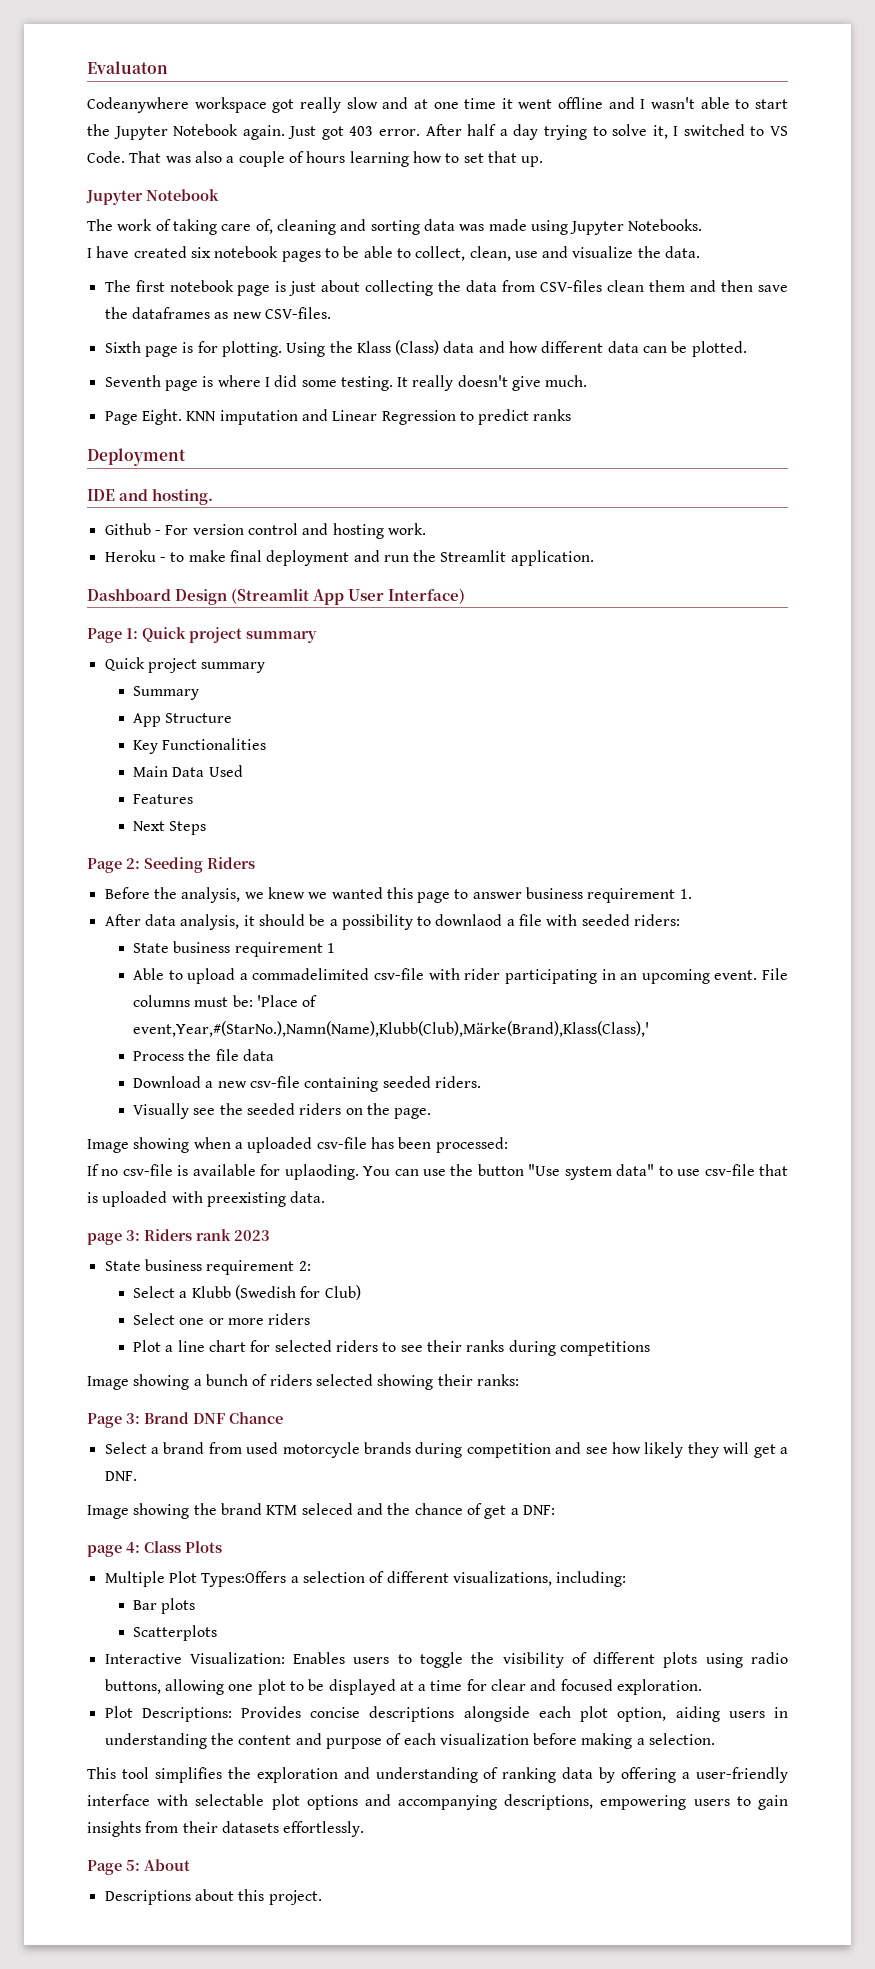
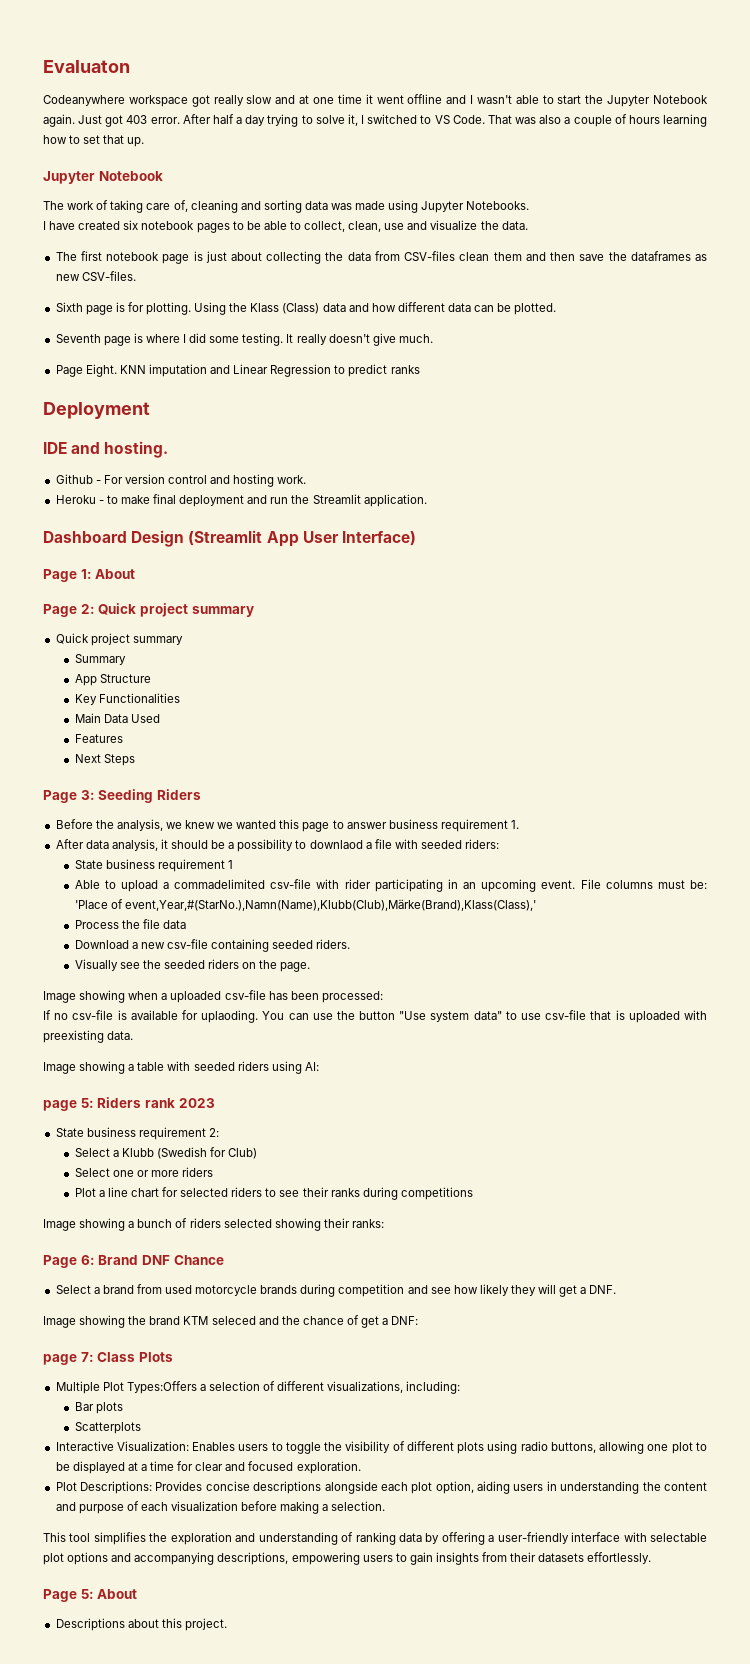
(138, 633) none -> [95,569,136,579] [43,604,95,617] About // Page 2:
[126,858,140,869] 2: -> [80,790,95,800] 3:
[87,1230,140,1245] // page 3: -> [43,1061,319,1074] [43,1098,94,1111] // Image showing a table with seeded riders using AI: // page 5:
[126,1413,140,1424] 3: -> [80,1255,95,1265] 6:
[126,1542,140,1553] 4: -> [80,1352,94,1362] 7:

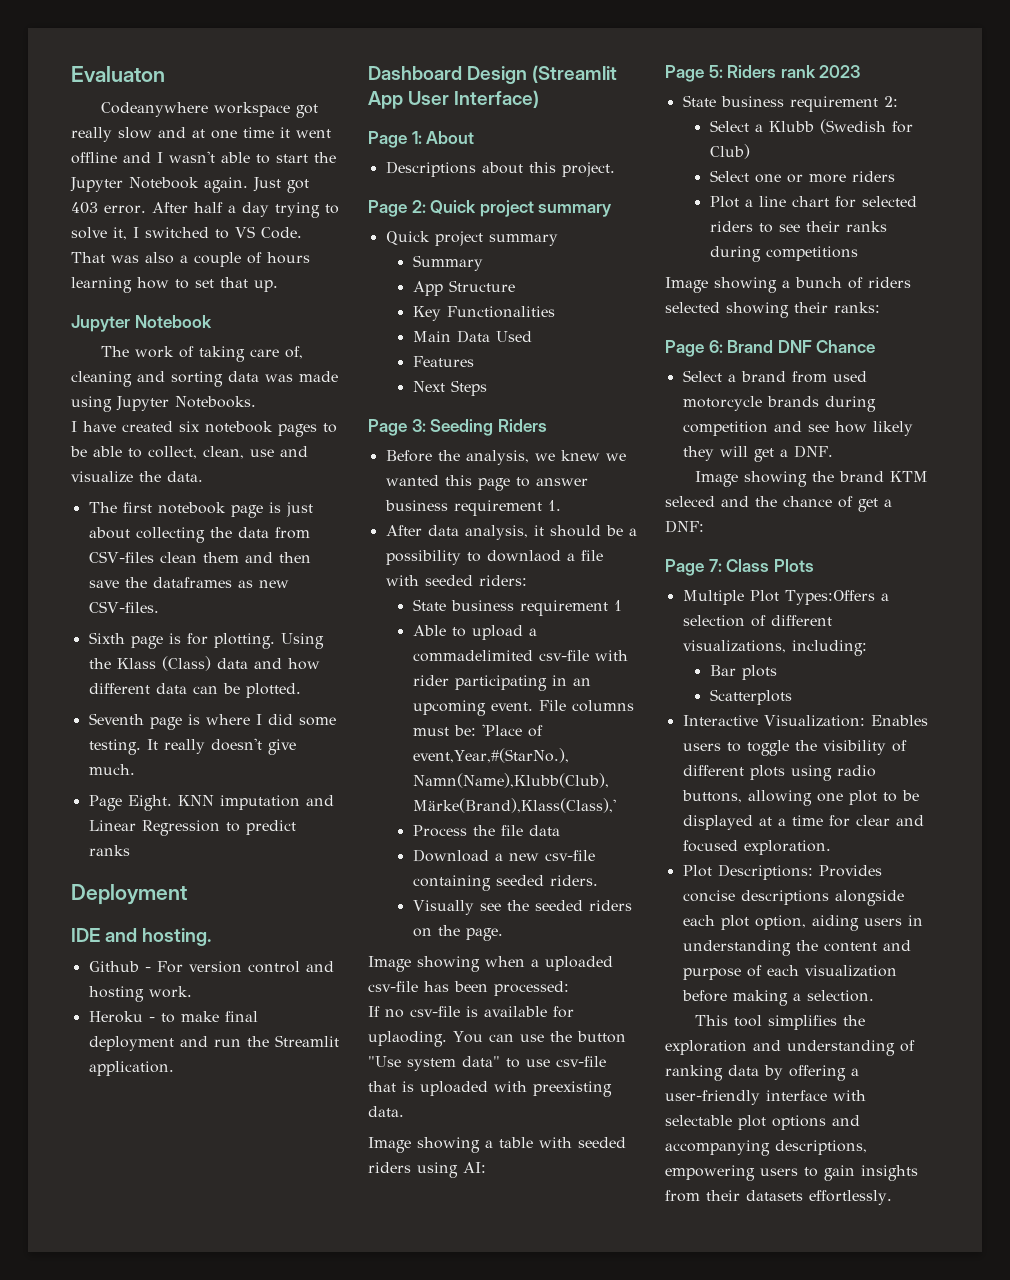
(136, 574) none -> [385,161,615,177] // Descriptions about this project.
[43,1100,77,1111] page -> [665,65,704,82] Page
[43,1354,77,1365] page -> [665,559,704,576] Page
[43,1589,138,1602] [55,1618,227,1631] // Page 5: About // Descriptions about this project. -> (892, 1197) none

